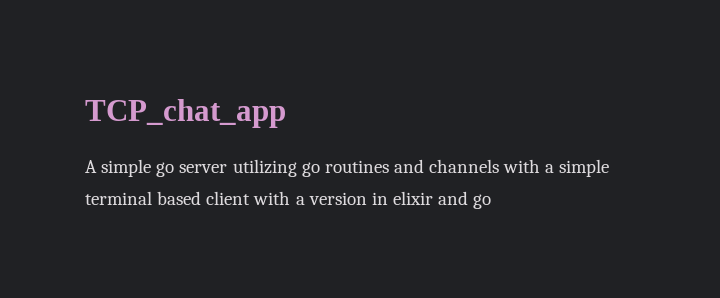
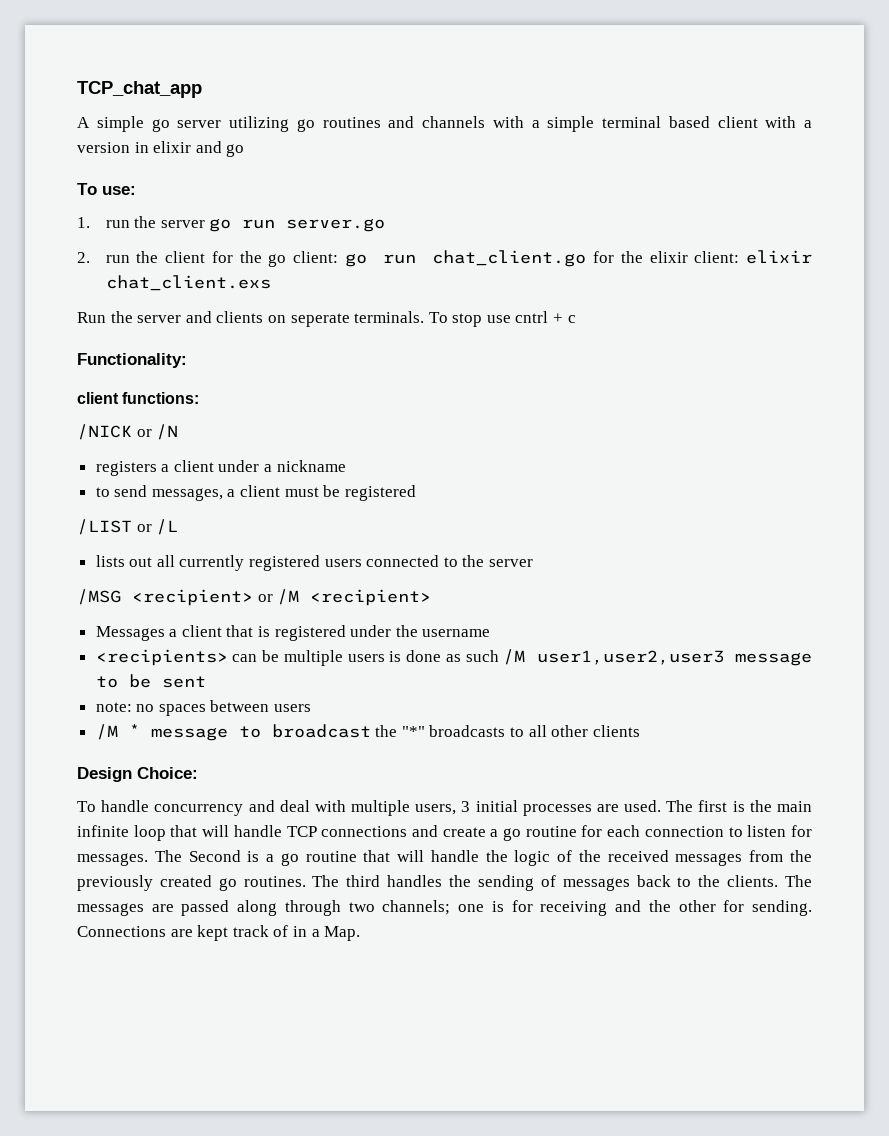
(492, 201) none -> [77,183,136,195] [77,216,386,232] [77,250,812,267] [105,275,271,291] [77,311,576,327] [77,353,187,368] [77,392,200,404] [77,424,179,440] [95,460,346,476] [95,485,416,501] [77,519,179,535] [95,555,534,571] [77,589,432,606] [95,625,491,641] [95,649,812,666] [95,674,206,688] [95,700,312,716] [95,724,640,741] [77,767,198,782] [77,800,812,816] [77,825,813,841] [77,850,812,866] [77,875,813,891] [77,900,813,916] [77,925,361,941] // To use: // 1. run the server go run server.go // 2. run the client for the go client: go run chat_client.go for the elixir client: elixir chat_client.exs // Run the server and clients on seperate terminals. To stop use cntrl + c // Functionality: // client functions: // /NICK or /N // registers a client under a nickname // to send messages, a client must be registered // /LIST or /L // lists out all currently registered users connected to the server // /MSG <recipient> or /M <recipient> // Messages a client that is registered under the username // <recipients> can be multiple users is done as such /M user1,user2,user3 message to be sent // note: no spaces between users // /M * message to broadcast the "*" broadcasts to all other clients // Design Choice: // To handle concurrency and deal with multiple users, 3 initial processes are used. The first is the main infinite loop that will handle TCP connections and create a go routine for each connection to listen for messages. The Second is a go routine that will handle the logic of the received messages from the previously created go routines. The third handles the sending of messages back to the clients. The messages are passed along through two channels; one is for receiving and the other for sending. Connections are kept track of in a Map.

